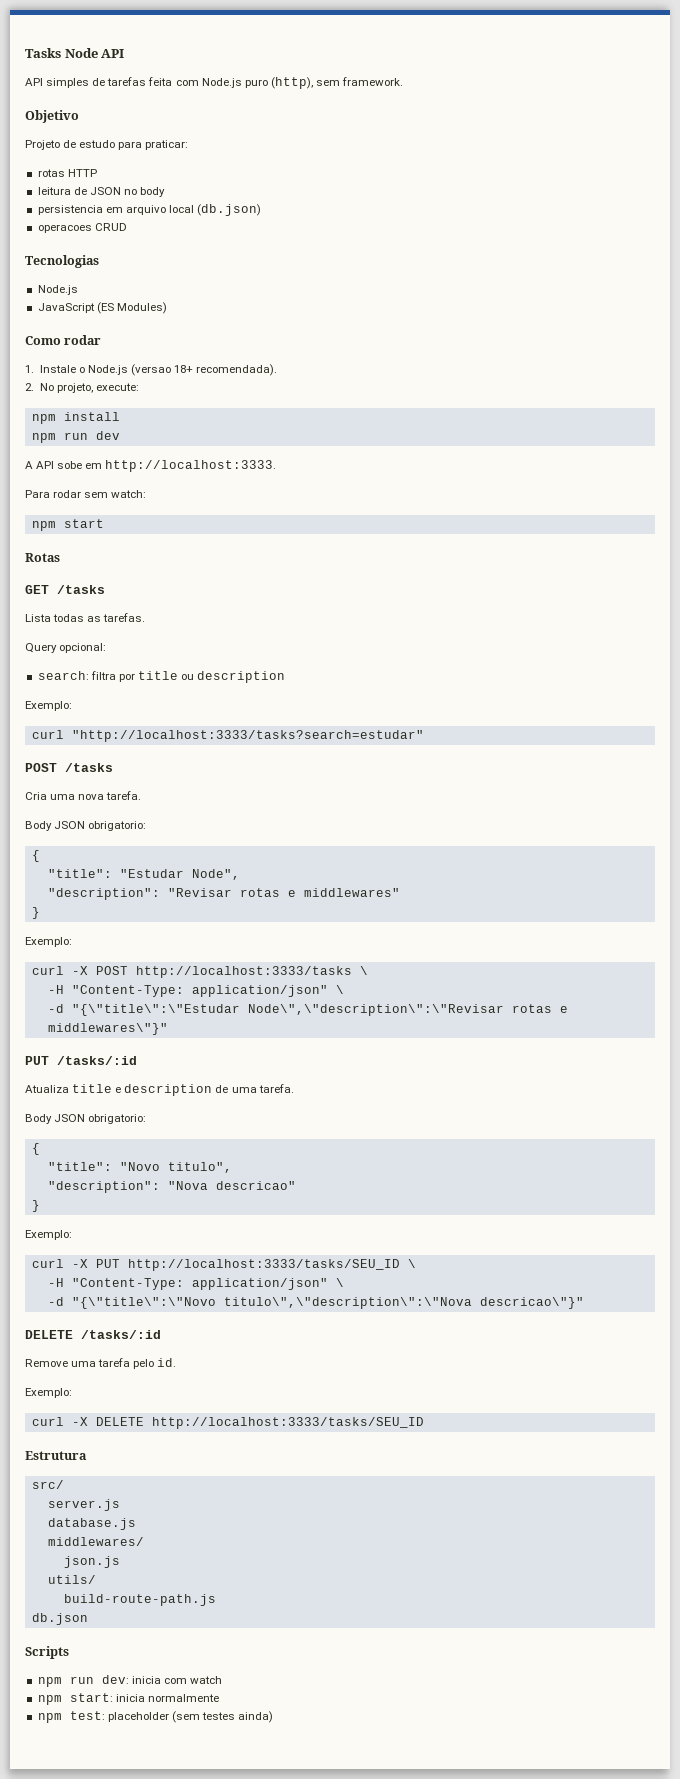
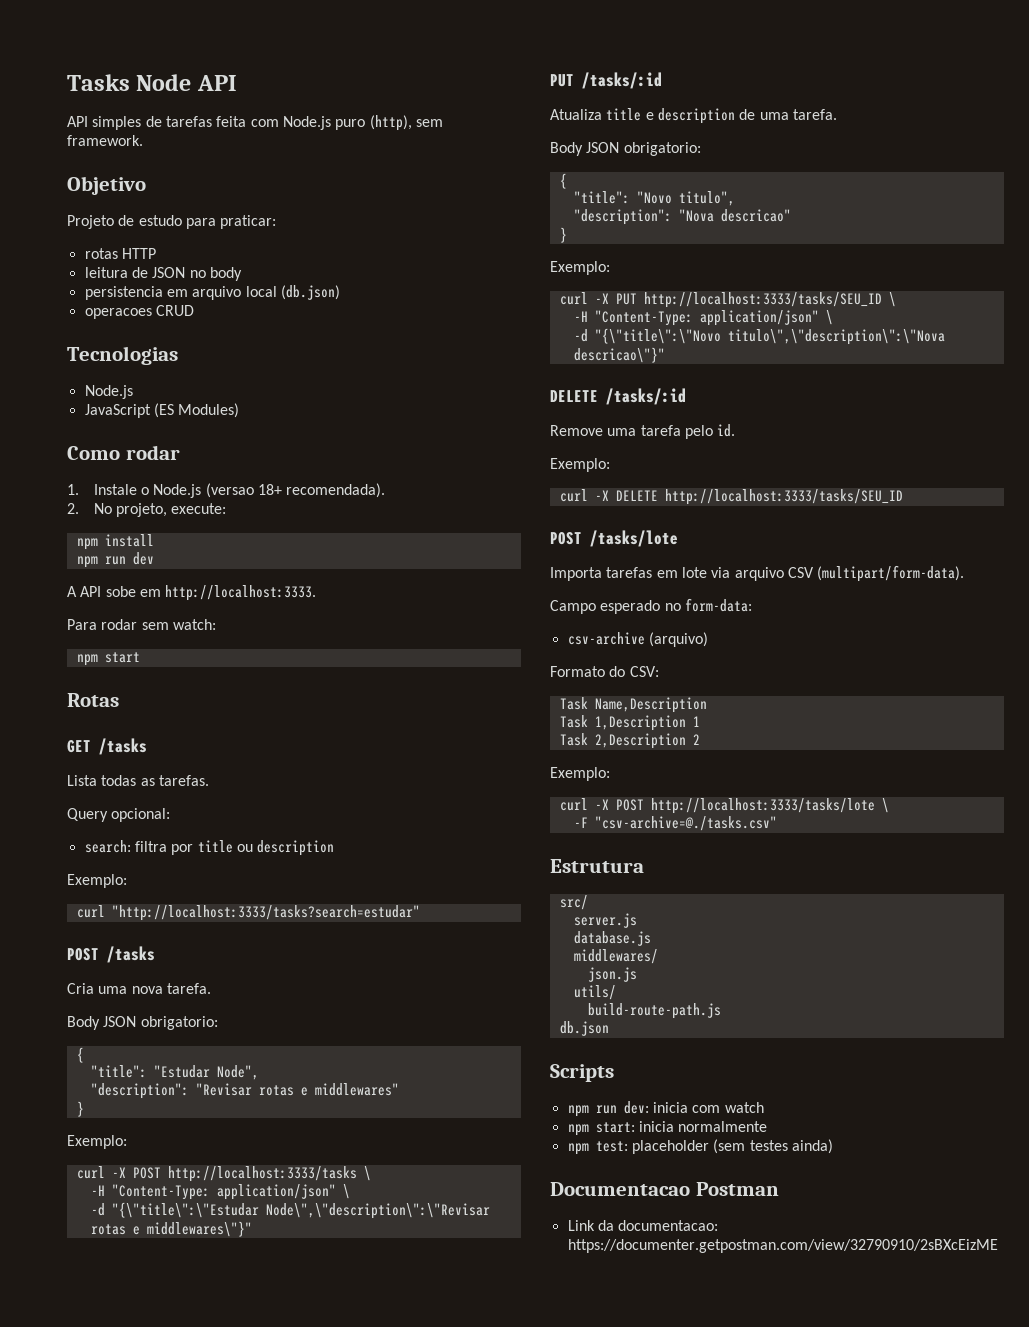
(424, 1423) none -> [550,530,678,547] [550,565,965,582] [550,598,752,614] [567,632,708,647] [550,666,659,677] [559,697,707,713] [559,715,700,731] [559,733,700,749] [550,767,610,781] [559,798,889,814] [573,816,777,831] // POST /tasks/lote // Importa tarefas em lote via arquivo CSV (multipart/form-data). // Campo esperado no form-data: // csv-archive (arquivo) // Formato do CSV: // Task Name,Description // Task 1,Description 1 // Task 2,Description 2 // Exemplo: // curl -X POST http://localhost:3333/tasks/lote \ // -F "csv-archive=@./tasks.csv"
(274, 1717) none -> [550,1182,779,1196] [567,1220,719,1231] [567,1239,998,1253] // Documentacao Postman // Link da documentacao: https://documenter.getpostman.com/view/32790910/2sBXcEizME

